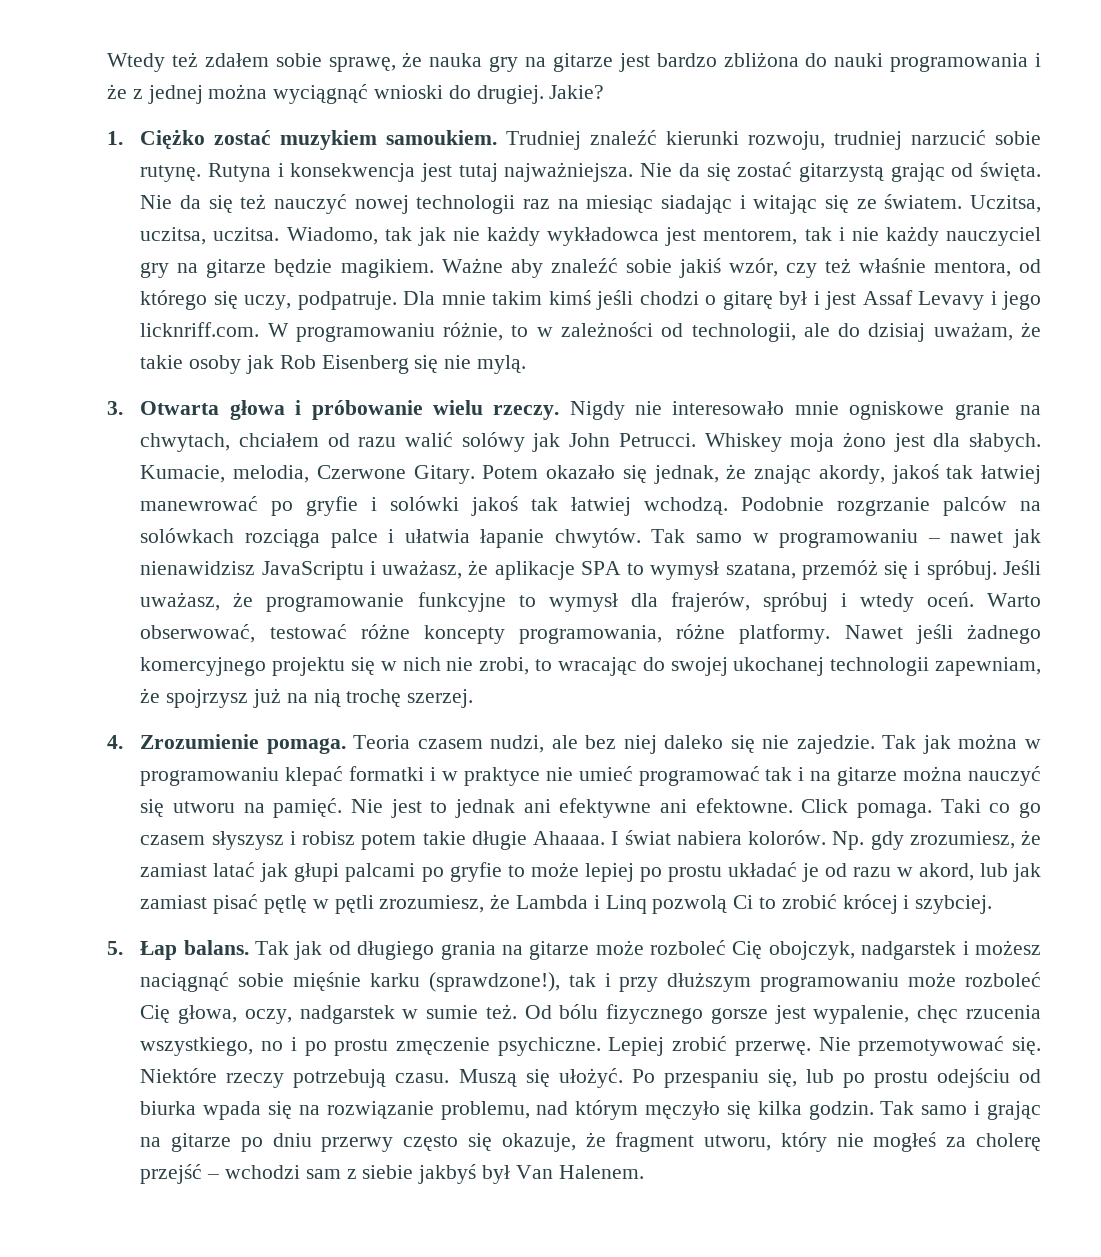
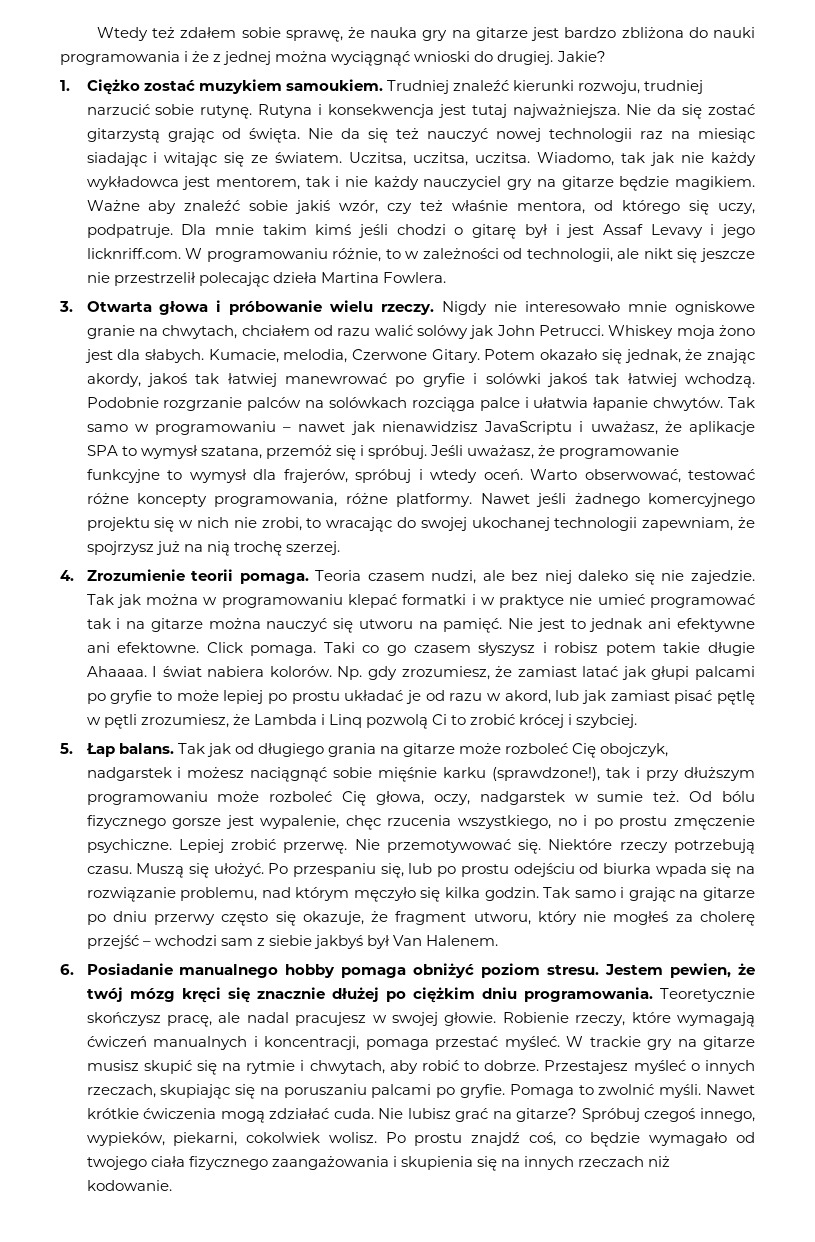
[838,322,1041,342] [140,355,526,374] do dzisiaj uważam, że takie osoby jak Rob Eisenberg się nie mylą. -> [643,248,755,263] [86,272,446,287] nikt się jeszcze nie przestrzelił polecając dzieła Martina Fowlera.
(260, 741) none -> [191,569,234,581] teorii
(644, 1172) none -> [60,963,755,978] [86,987,755,1003] [86,1012,756,1027] [86,1036,755,1050] [86,1060,756,1075] [86,1084,755,1099] [86,1108,755,1123] [86,1132,756,1147] [86,1156,671,1171] [86,1180,172,1191] // 6. Posiadanie manualnego hobby pomaga obniżyć poziom stresu. Jestem pewien, że twój mózg kręci się znacznie dłużej po ciężkim dniu programowania. Teoretycznie skończysz pracę, ale nadal pracujesz w swojej głowie. Robienie rzeczy, które wymagają ćwiczeń manualnych i koncentracji, pomaga przestać myśleć. W trackie gry na gitarze musisz skupić się na rytmie i chwytach, aby robić to dobrze. Przestajesz myśleć o innych rzeczach, skupiając się na poruszaniu palcami po gryfie. Pomaga to zwolnić myśli. Nawet krótkie ćwiczenia mogą zdziałać cuda. Nie lubisz grać na gitarze? Spróbuj czegoś innego, wypieków, piekarni, cokolwiek wolisz. Po prostu znajdź coś, co będzie wymagało od twojego ciała fizycznego zaangażowania i skupienia się na innych rzeczach niż kodowanie.

